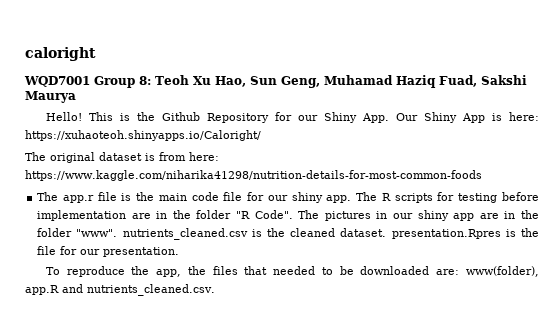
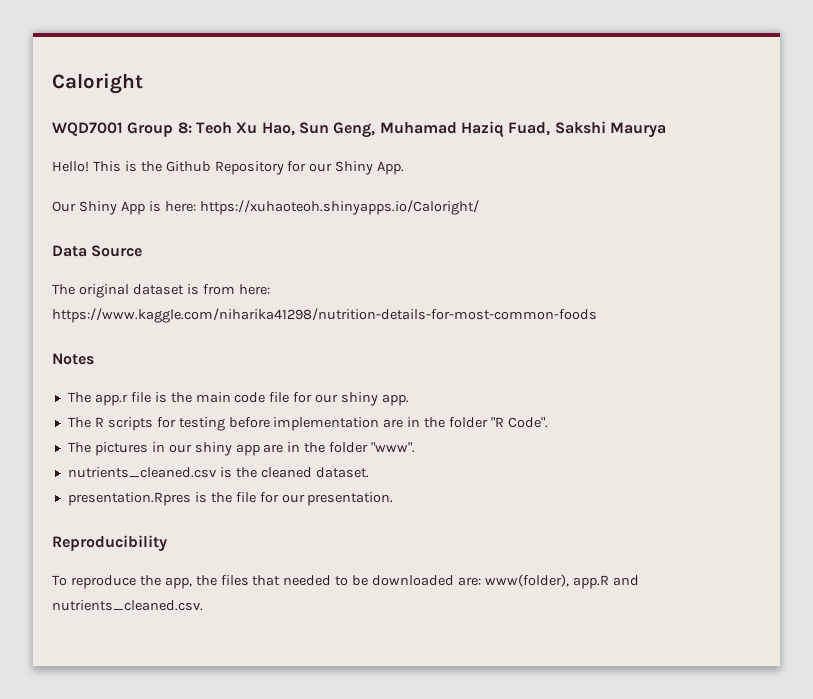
[25,47,96,61] caloright -> [52,73,143,94] Caloright
(389, 118) none -> (405, 168) //
(261, 135) none -> [52,245,143,257] // Data Source
(482, 175) none -> [52,353,94,365] // Notes
(352, 199) none -> (410, 400) //
(293, 214) none -> (548, 422) //
(118, 233) none -> (416, 447) //
(387, 232) none -> (369, 472) //
(180, 252) none -> [52,535,167,552] // Reproducibility

